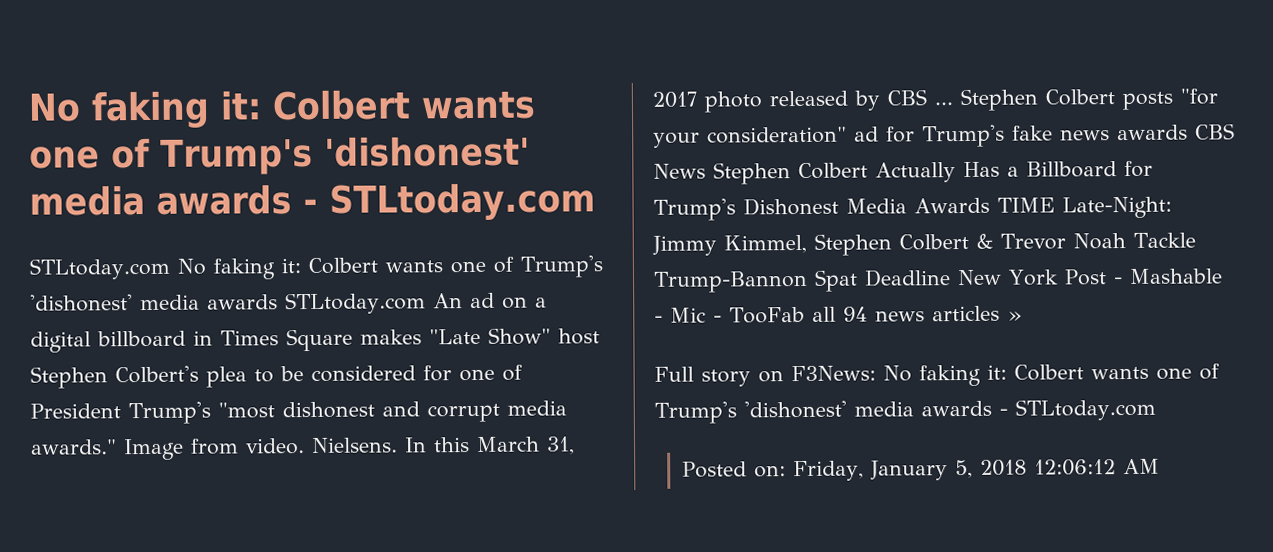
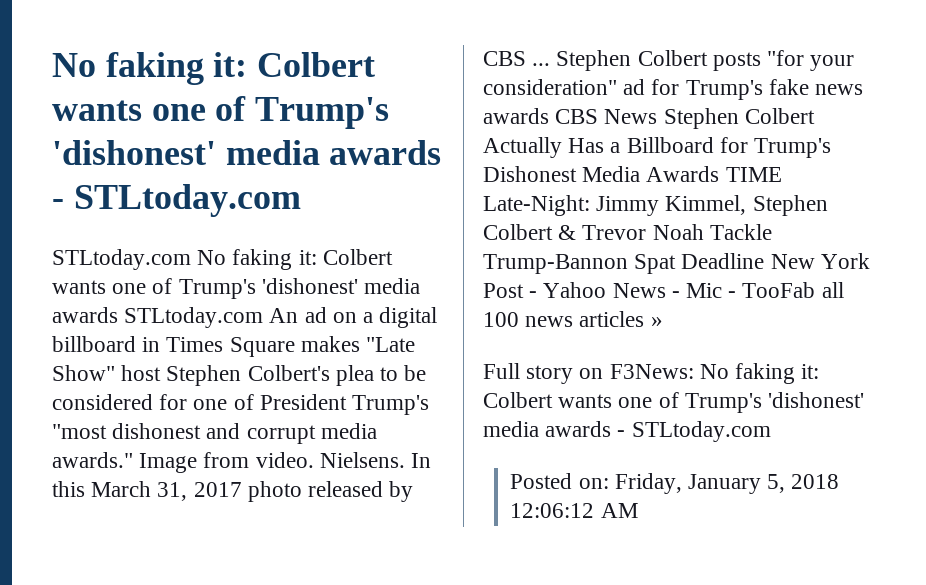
[1128,268,1223,284] Mashable -> [543,282,666,298] Yahoo News
[842,306,868,322] 94 -> [483,312,519,327] 100

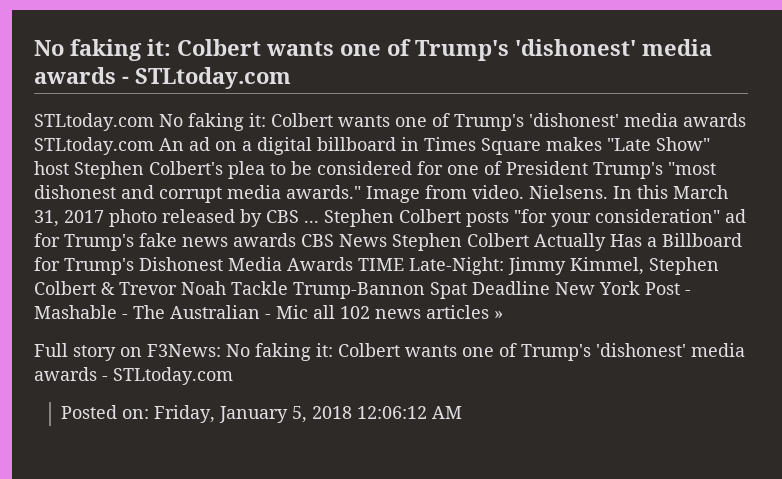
[543,282,844,298] [483,312,519,327] Yahoo News - Mic - TooFab all 100 -> [34,305,370,319] Mashable - The Australian - Mic all 102

